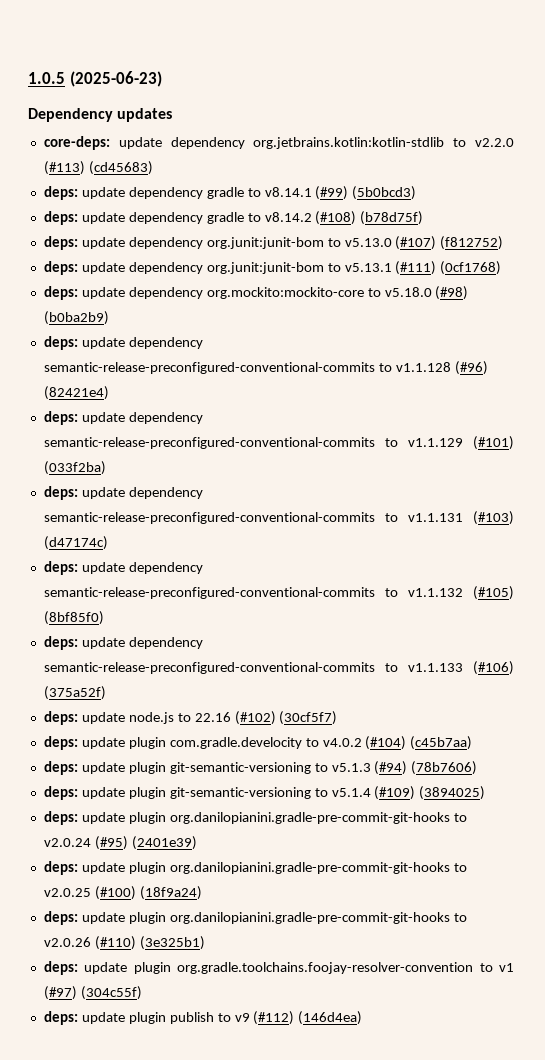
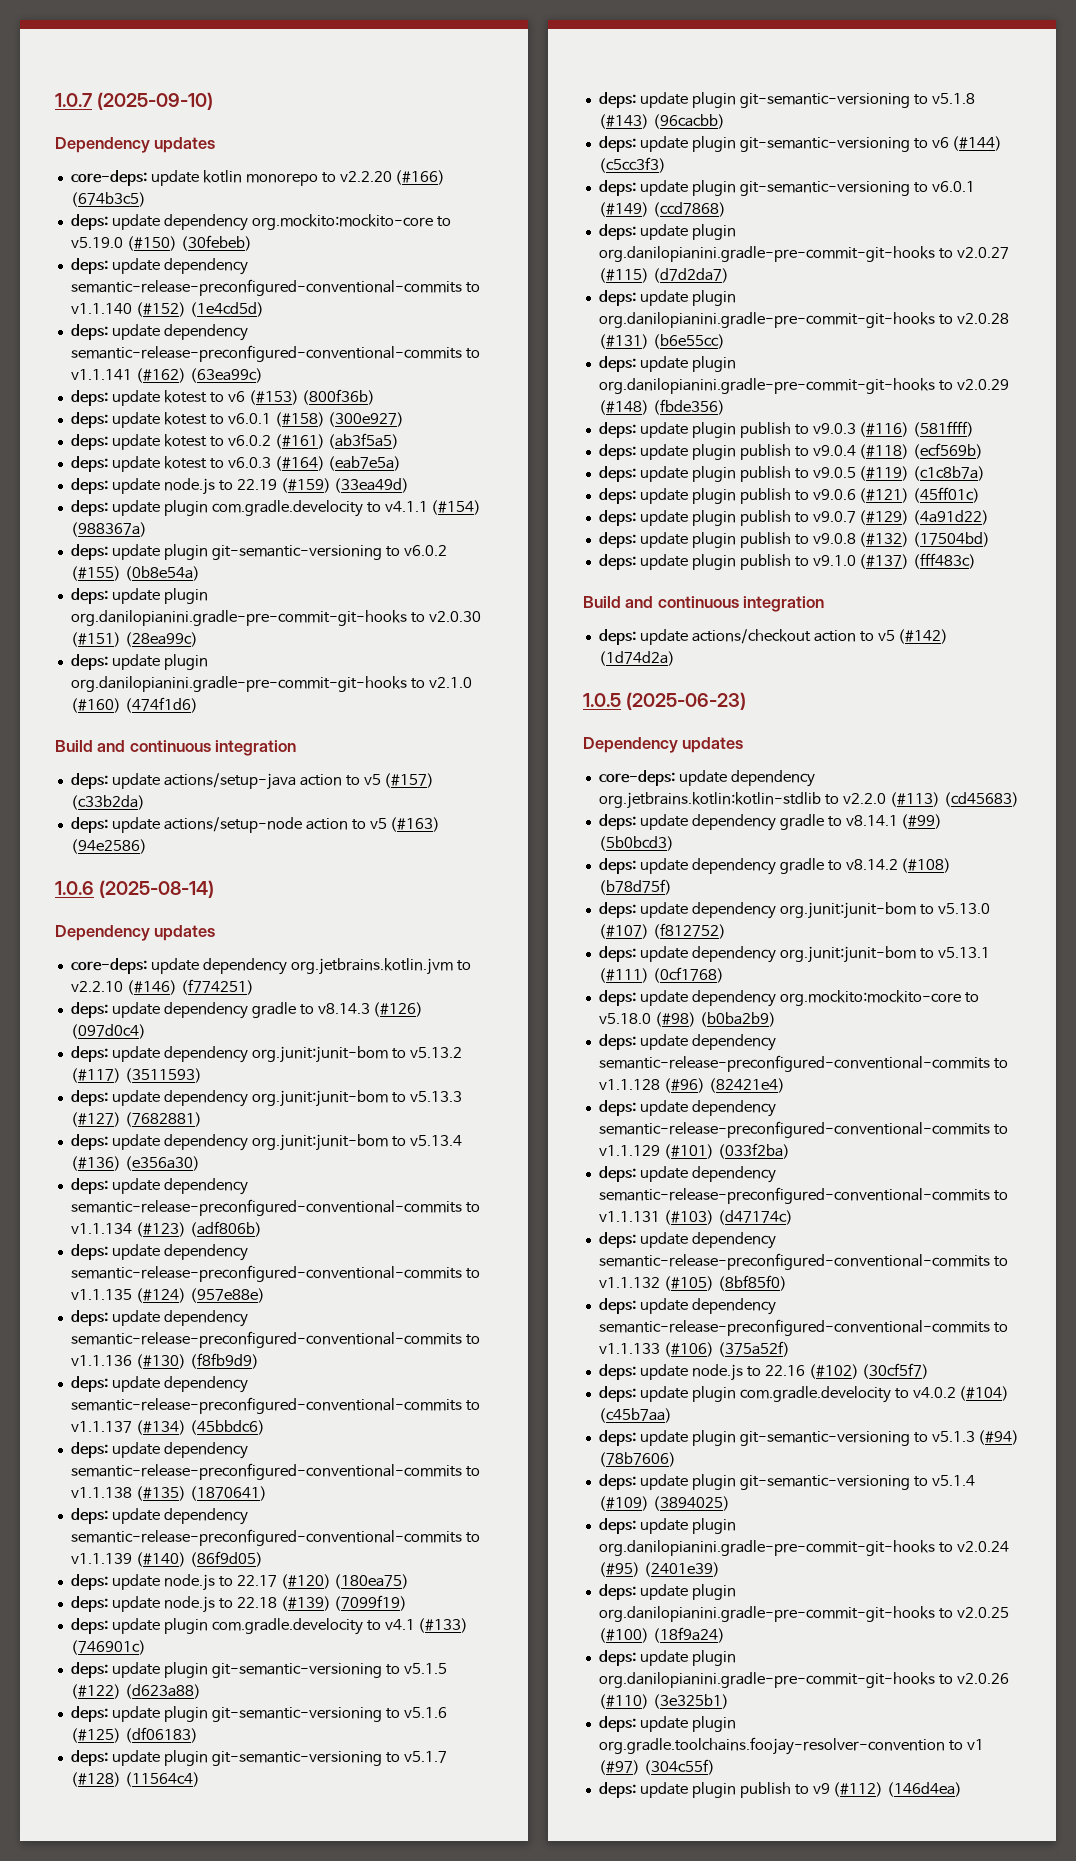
(28, 78) none -> [55,92,214,110] [55,137,216,153] [70,170,446,186] [70,192,146,207] [70,214,451,231] [70,235,252,251] [70,258,248,275] [70,279,480,296] [70,302,264,317] [70,324,248,341] [70,345,480,362] [70,368,263,383] [70,389,376,406] [70,412,405,428] [70,433,400,450] [70,456,402,472] [70,478,410,495] [70,500,482,517] [70,522,147,537] [70,544,447,560] [70,566,200,581] [70,588,208,604] [70,610,481,626] [70,632,198,647] [70,654,208,670] [70,676,472,692] [70,697,198,713] [55,740,297,756] [70,773,435,790] [70,795,145,810] [70,817,441,833] [70,839,147,854] [55,880,215,898] [55,925,216,941] [70,958,471,975] [70,979,254,995] [70,1002,424,1019] [70,1024,146,1039] [70,1046,462,1063] [70,1068,202,1083] [70,1090,462,1107] [70,1112,202,1127] [70,1134,462,1151] [70,1156,200,1171] [70,1178,248,1195] [70,1199,480,1216] [70,1221,262,1237] [70,1244,248,1261] [70,1265,480,1282] [70,1288,265,1303] [70,1310,248,1327] [70,1331,480,1348] [70,1353,259,1369] [70,1376,248,1393] [70,1397,480,1414] [70,1420,265,1435] [70,1442,248,1459] [70,1463,480,1480] [70,1486,267,1501] [70,1508,248,1525] [70,1529,480,1546] [70,1551,263,1567] [70,1574,410,1591] [70,1595,408,1613] [70,1618,469,1635] [70,1640,146,1655] [70,1662,447,1678] [70,1684,201,1699] [70,1706,447,1722] [70,1727,198,1743] [70,1750,447,1766] [70,1772,200,1787] [598,92,975,108] [598,114,725,129] [598,136,1003,152] [598,157,666,173] [598,180,975,196] [598,202,726,217] [598,224,736,240] [598,246,1009,262] [598,268,729,283] [598,290,736,306] [598,312,1009,328] [598,334,725,349] [598,356,736,372] [598,378,1009,394] [598,399,725,415] [598,421,975,438] [598,443,984,460] [598,466,986,482] [598,487,981,504] [598,510,990,526] [598,532,991,548] [598,553,977,570] [583,596,825,612] [598,629,949,645] [598,651,675,666] 1.0.7 (2025-09-10) // Dependency updates // core-deps: update kotlin monorepo to v2.2.20 (#166) (674b3c5) // deps: update dependency org.mockito:mockito-core to v5.19.0 (#150) (30febeb) // deps: update dependency semantic-release-preconfigured-conventional-commits to v1.1.140 (#152) (1e4cd5d) // deps: update dependency semantic-release-preconfigured-conventional-commits to v1.1.141 (#162) (63ea99c) // deps: update kotest to v6 (#153) (800f36b) // deps: update kotest to v6.0.1 (#158) (300e927) // deps: update kotest to v6.0.2 (#161) (ab3f5a5) // deps: update kotest to v6.0.3 (#164) (eab7e5a) // deps: update node.js to 22.19 (#159) (33ea49d) // deps: update plugin com.gradle.develocity to v4.1.1 (#154) (988367a) // deps: update plugin git-semantic-versioning to v6.0.2 (#155) (0b8e54a) // deps: update plugin org.danilopianini.gradle-pre-commit-git-hooks to v2.0.30 (#151) (28ea99c) // deps: update plugin org.danilopianini.gradle-pre-commit-git-hooks to v2.1.0 (#160) (474f1d6) // Build and continuous integration // deps: update actions/setup-java action to v5 (#157) (c33b2da) // deps: update actions/setup-node action to v5 (#163) (94e2586) // 1.0.6 (2025-08-14) // Dependency updates // core-deps: update dependency org.jetbrains.kotlin.jvm to v2.2.10 (#146) (f774251) // deps: update dependency gradle to v8.14.3 (#126) (097d0c4) // deps: update dependency org.junit:junit-bom to v5.13.2 (#117) (3511593) // deps: update dependency org.junit:junit-bom to v5.13.3 (#127) (7682881) // deps: update dependency org.junit:junit-bom to v5.13.4 (#136) (e356a30) // deps: update dependency semantic-release-preconfigured-conventional-commits to v1.1.134 (#123) (adf806b) // deps: update dependency semantic-release-preconfigured-conventional-commits to v1.1.135 (#124) (957e88e) // deps: update dependency semantic-release-preconfigured-conventional-commits to v1.1.136 (#130) (f8fb9d9) // deps: update dependency semantic-release-preconfigured-conventional-commits to v1.1.137 (#134) (45bbdc6) // deps: update dependency semantic-release-preconfigured-conventional-commits to v1.1.138 (#135) (1870641) // deps: update dependency semantic-release-preconfigured-conventional-commits to v1.1.139 (#140) (86f9d05) // deps: update node.js to 22.17 (#120) (180ea75) // deps: update node.js to 22.18 (#139) (7099f19) // deps: update plugin com.gradle.develocity to v4.1 (#133) (746901c) // deps: update plugin git-semantic-versioning to v5.1.5 (#122) (d623a88) // deps: update plugin git-semantic-versioning to v5.1.6 (#125) (df06183) // deps: update plugin git-semantic-versioning to v5.1.7 (#128) (11564c4) // deps: update plugin git-semantic-versioning to v5.1.8 (#143) (96cacbb) // deps: update plugin git-semantic-versioning to v6 (#144) (c5cc3f3) // deps: update plugin git-semantic-versioning to v6.0.1 (#149) (ccd7868) // deps: update plugin org.danilopianini.gradle-pre-commit-git-hooks to v2.0.27 (#115) (d7d2da7) // deps: update plugin org.danilopianini.gradle-pre-commit-git-hooks to v2.0.28 (#131) (b6e55cc) // deps: update plugin org.danilopianini.gradle-pre-commit-git-hooks to v2.0.29 (#148) (fbde356) // deps: update plugin publish to v9.0.3 (#116) (581ffff) // deps: update plugin publish to v9.0.4 (#118) (ecf569b) // deps: update plugin publish to v9.0.5 (#119) (c1c8b7a) // deps: update plugin publish to v9.0.6 (#121) (45ff01c) // deps: update plugin publish to v9.0.7 (#129) (4a91d22) // deps: update plugin publish to v9.0.8 (#132) (17504bd) // deps: update plugin publish to v9.1.0 (#137) (fff483c) // Build and continuous integration // deps: update actions/checkout action to v5 (#142) (1d74d2a) //

